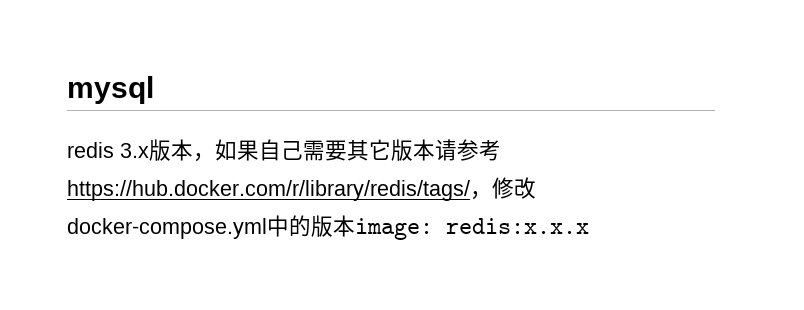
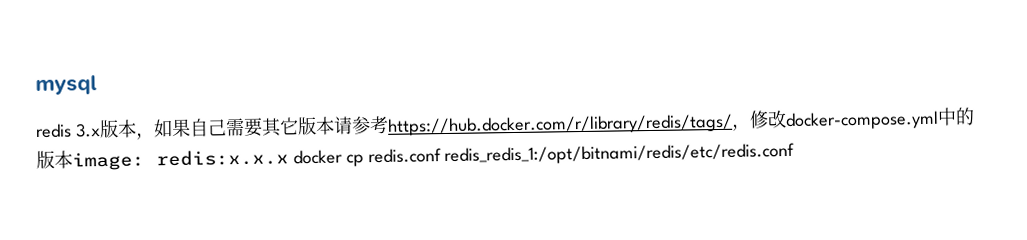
(589, 226) none -> [292,142,796,167] docker cp redis.conf redis_redis_1:/opt/bitnami/redis/etc/redis.conf

